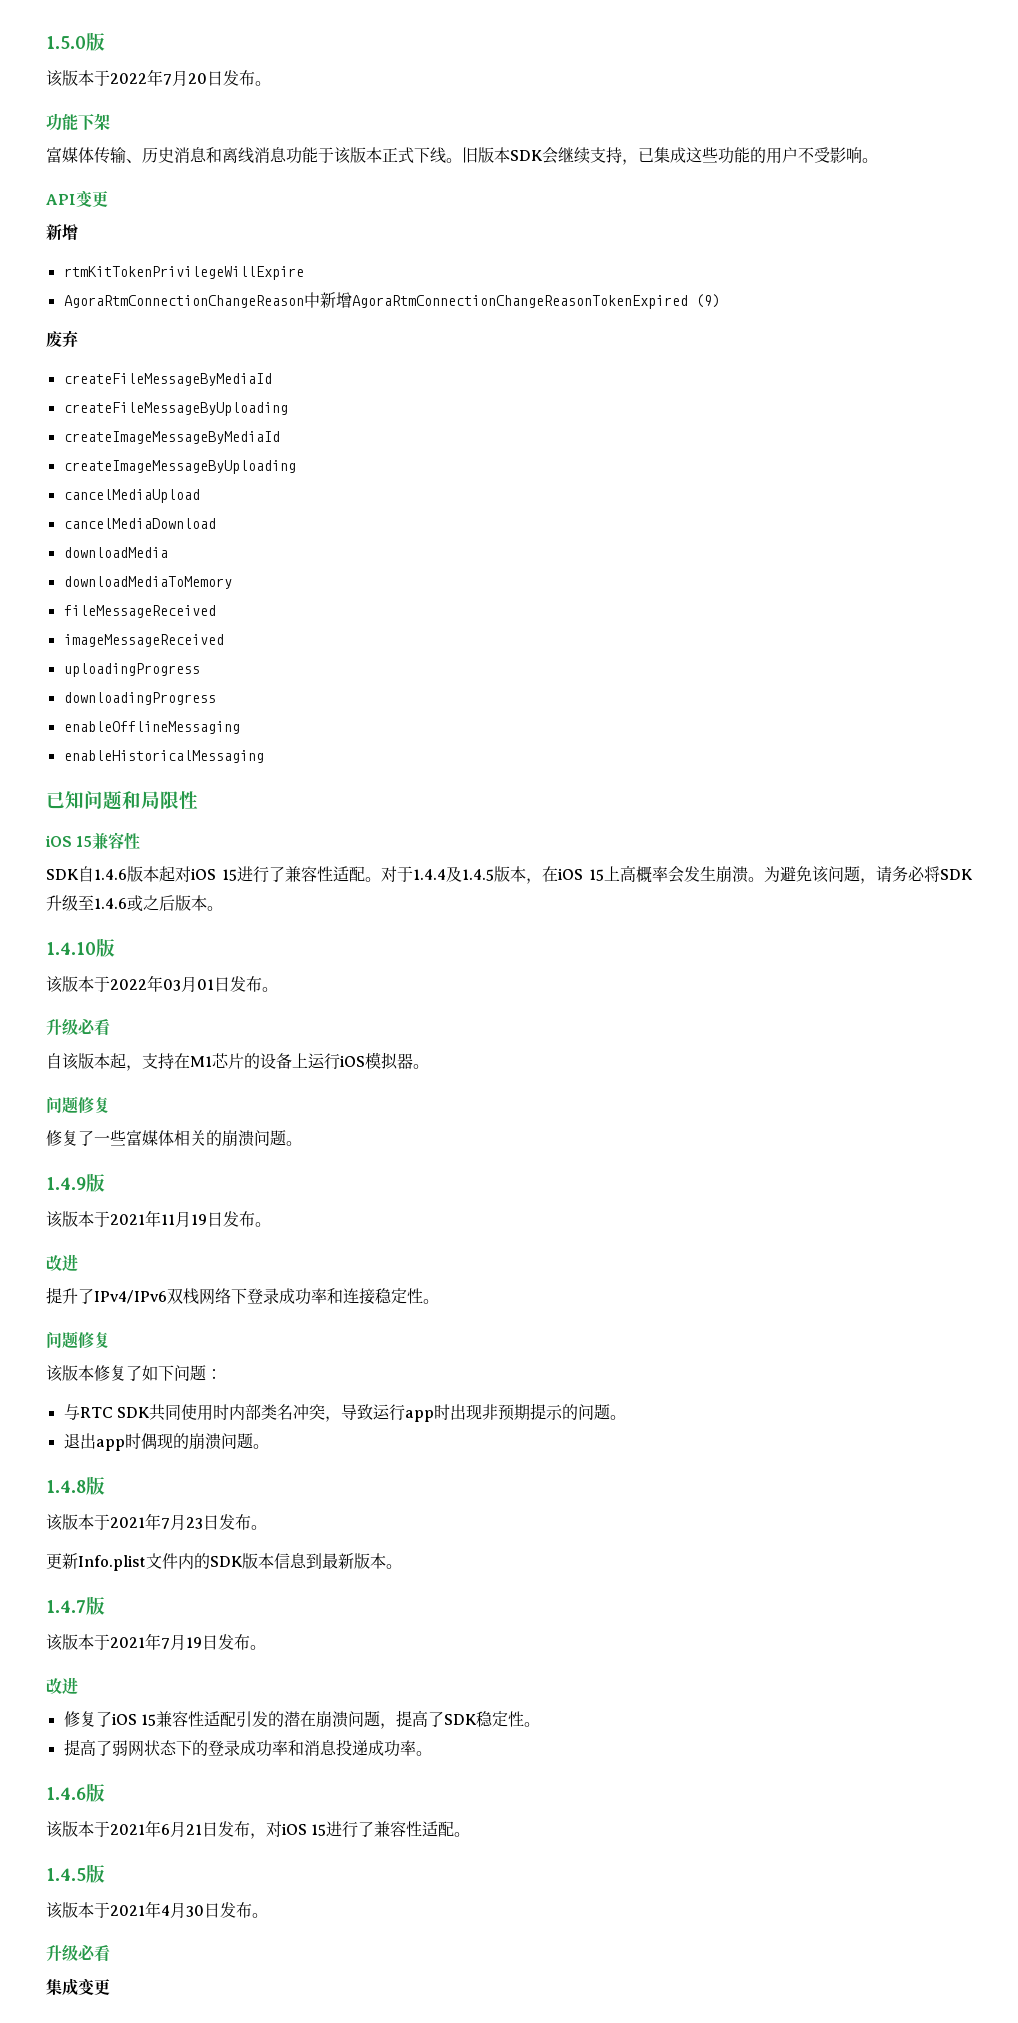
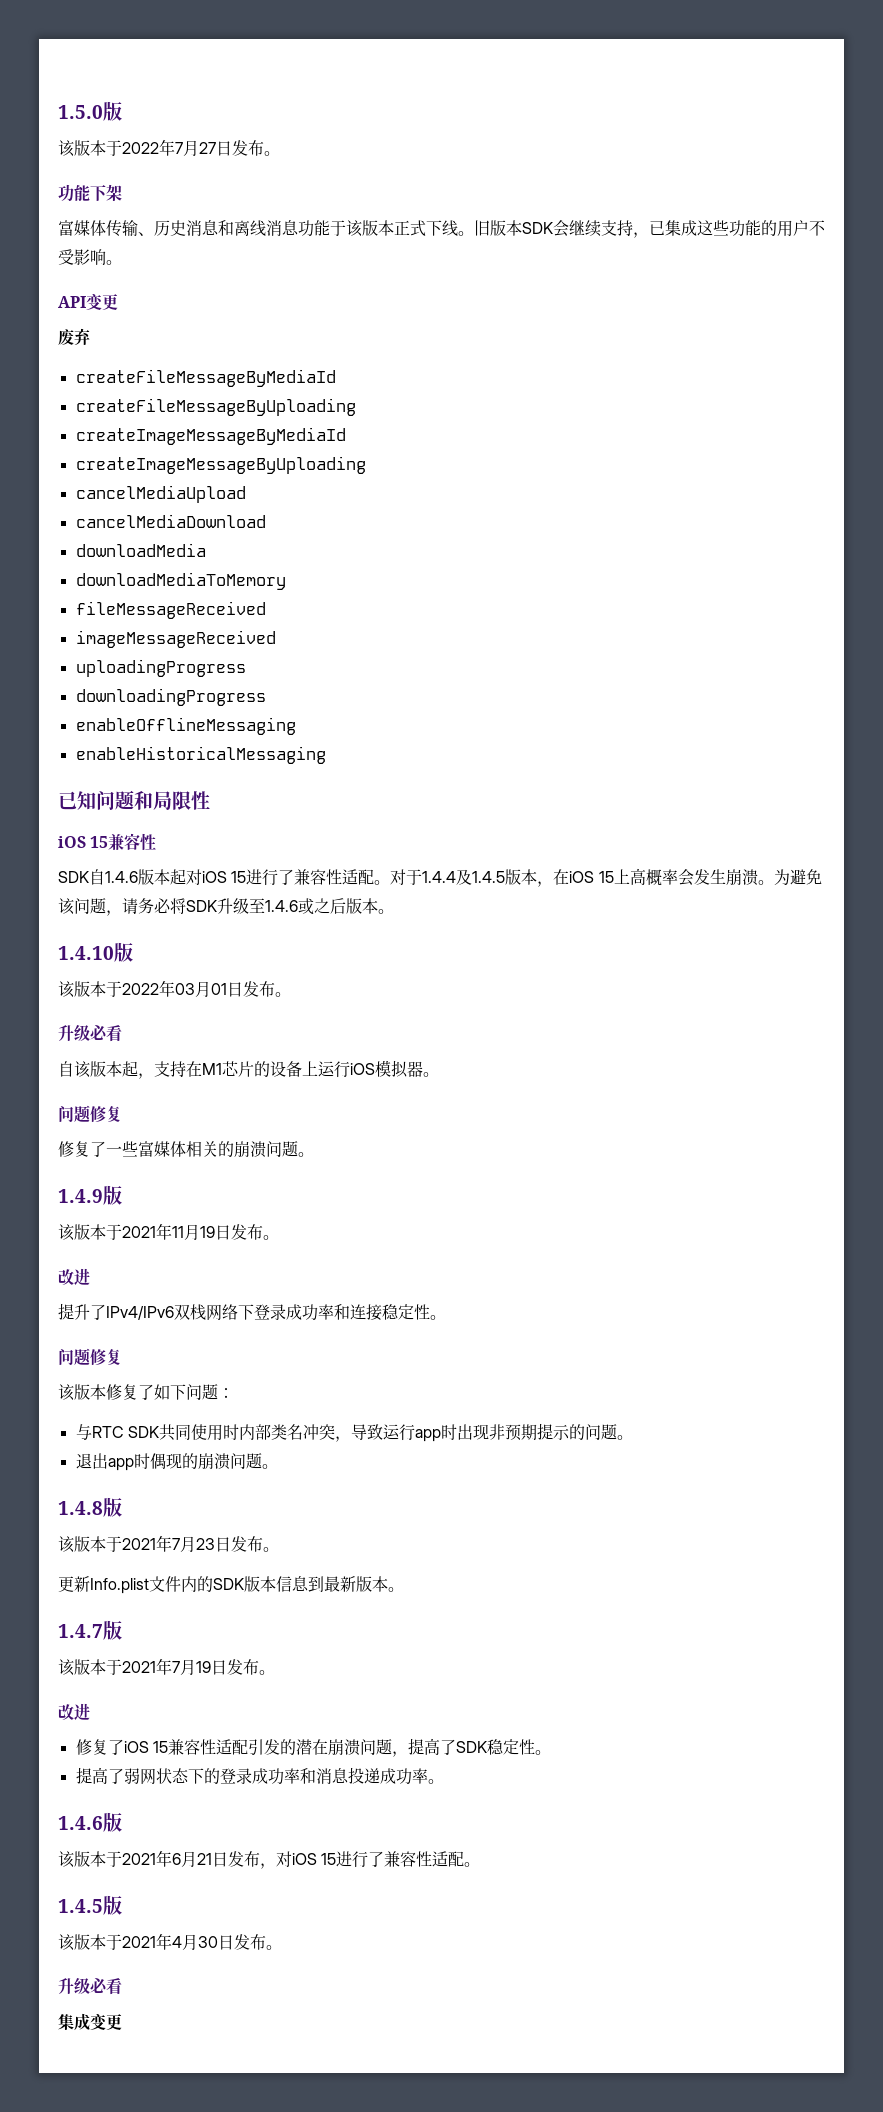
[188,73,207,84] 20 -> [199,142,216,154] 27
[46,224,78,241] [63,266,304,280] [63,292,720,309] // 新增 // rtmKitTokenPrivilegeWillExpire // AgoraRtmConnectionChangeReason中新增AgoraRtmConnectionChangeReasonTokenExpired (9) -> (118, 302) none

